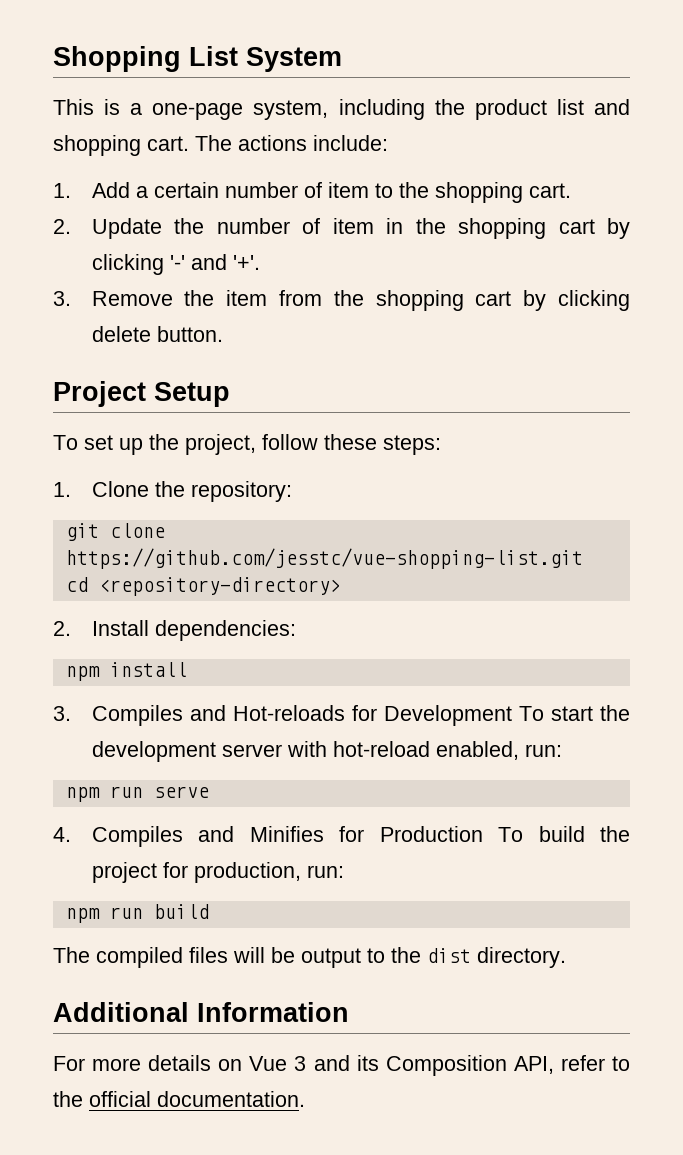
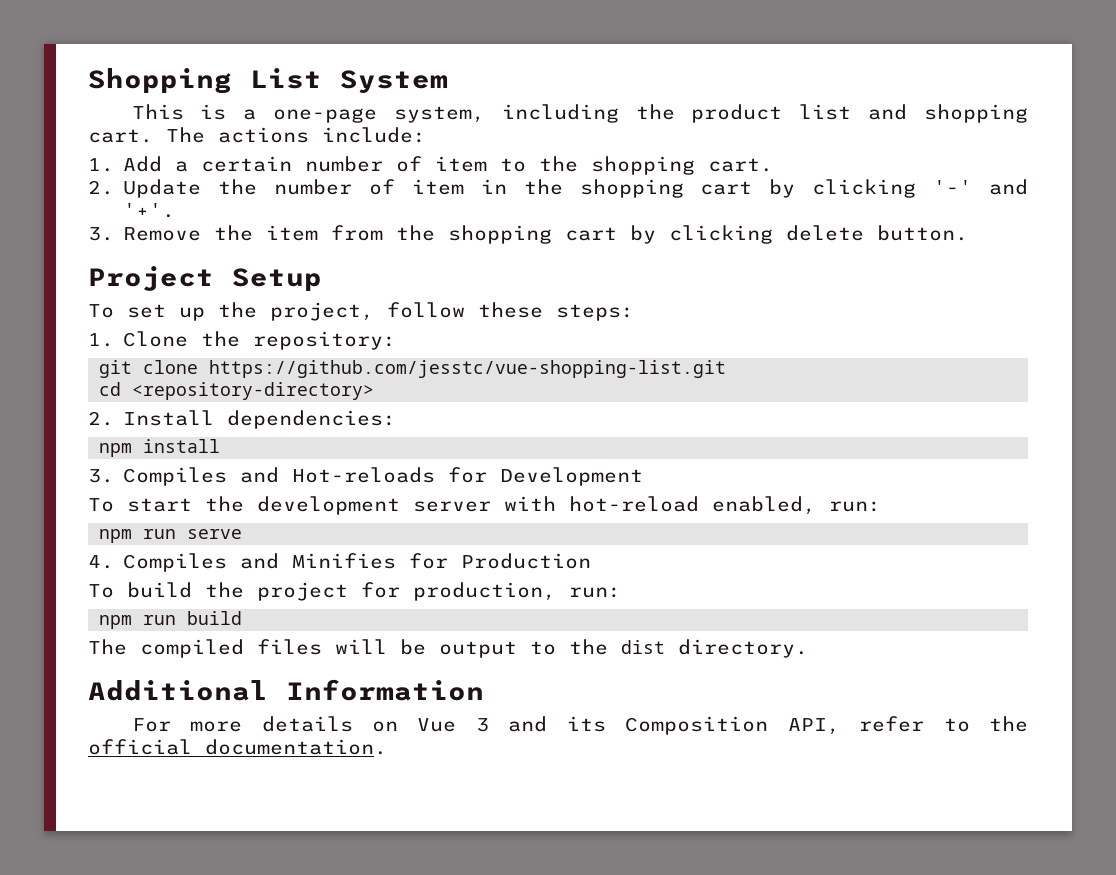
(512, 715) none -> (644, 476) //
(483, 834) none -> (592, 561) //

